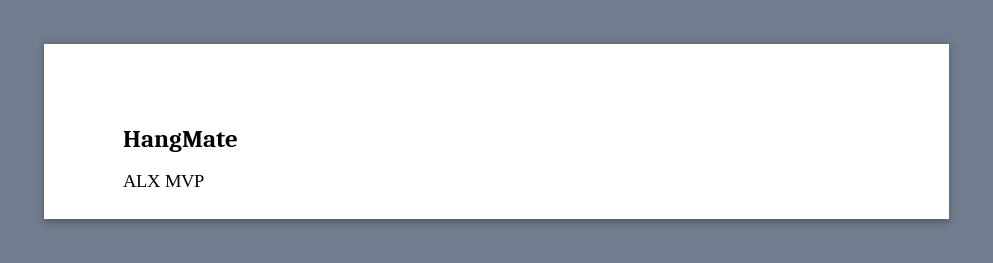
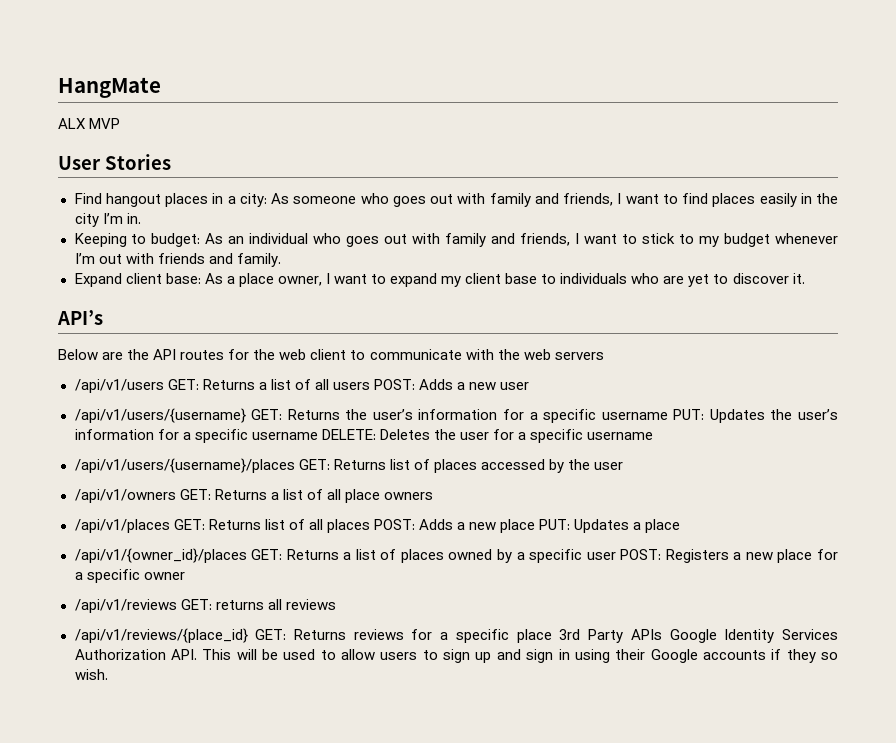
(204, 181) none -> [58,154,171,170] [74,193,838,207] [74,213,141,227] [74,233,839,247] [74,253,281,267] [74,273,805,287] [57,310,103,325] [58,349,604,360] [74,379,530,393] [74,408,839,423] [74,429,654,443] [74,458,623,473] [74,489,433,503] [74,519,681,533] [74,548,838,563] [74,569,185,583] [74,599,336,613] [74,628,839,643] [74,649,838,663] [74,669,108,680] // User Stories // Find hangout places in a city: As someone who goes out with family and friends, I want to find places easily in the city I’m in. // Keeping to budget: As an individual who goes out with family and friends, I want to stick to my budget whenever I’m out with friends and family. // Expand client base: As a place owner, I want to expand my client base to individuals who are yet to discover it. // API’s // Below are the API routes for the web client to communicate with the web servers // /api/v1/users GET: Returns a list of all users POST: Adds a new user // /api/v1/users/{username} GET: Returns the user’s information for a specific username PUT: Updates the user’s information for a specific username DELETE: Deletes the user for a specific username // /api/v1/users/{username}/places GET: Returns list of places accessed by the user // /api/v1/owners GET: Returns a list of all place owners // /api/v1/places GET: Returns list of all places POST: Adds a new place PUT: Updates a place // /api/v1/{owner_id}/places GET: Returns a list of places owned by a specific user POST: Registers a new place for a specific owner // /api/v1/reviews GET: returns all reviews // /api/v1/reviews/{place_id} GET: Returns reviews for a specific place 3rd Party APIs Google Identity Services Authorization API. This will be used to allow users to sign up and sign in using their Google accounts if they so wish.

